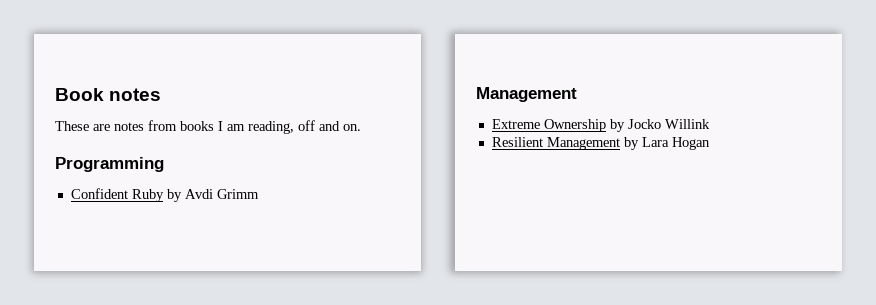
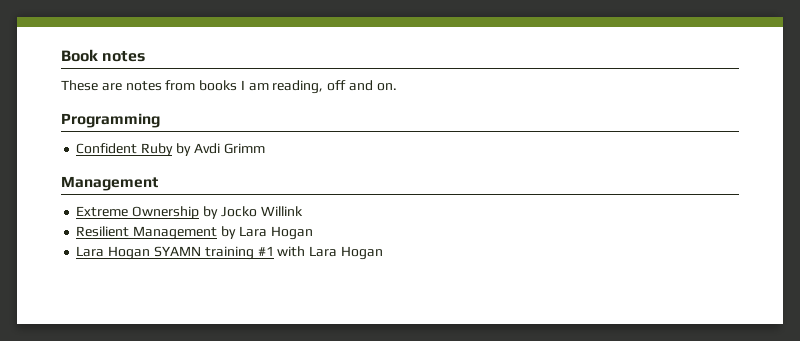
(710, 143) none -> [76,246,383,260] // Lara Hogan SYAMN training #1 with Lara Hogan

